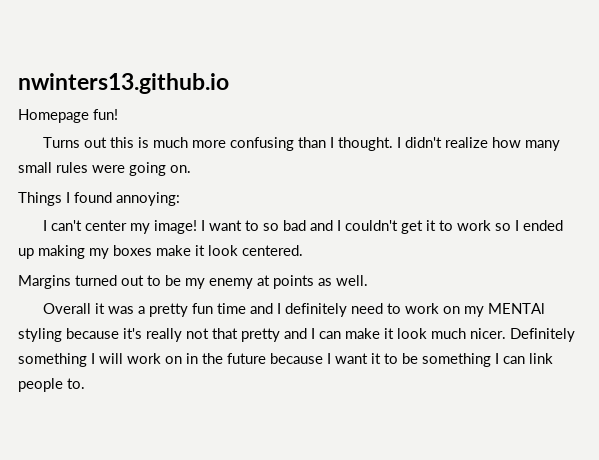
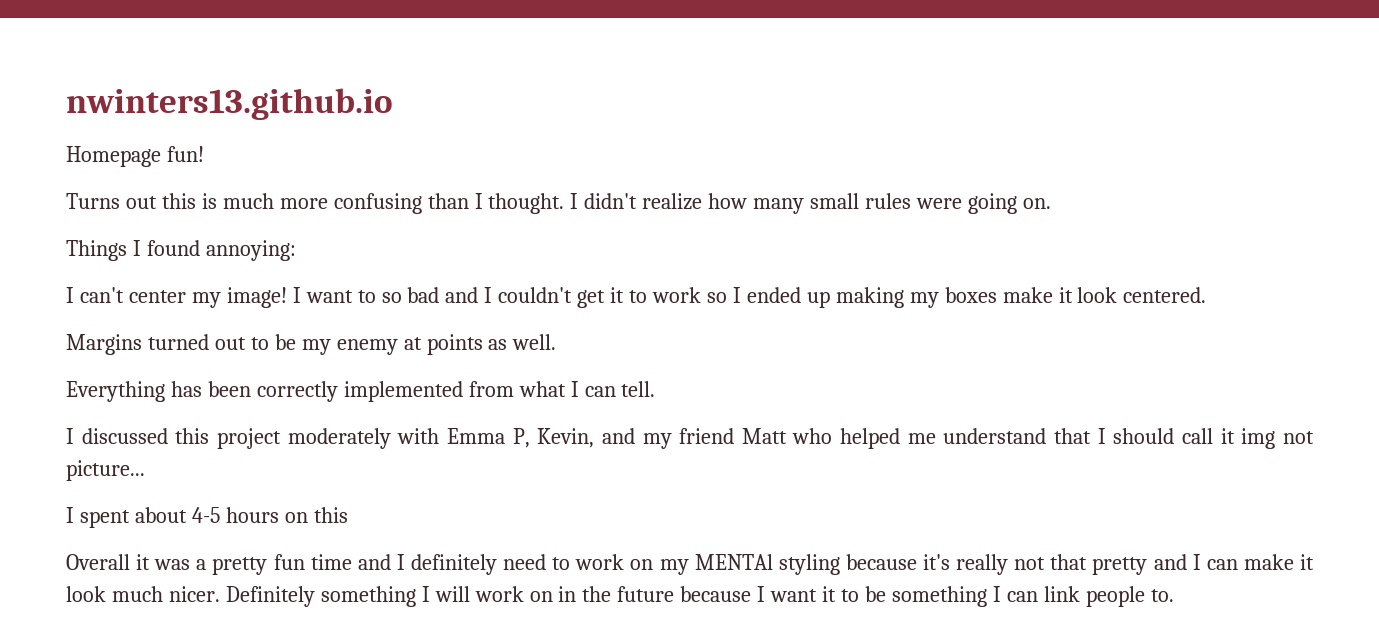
(368, 280) none -> [66,381,656,402] [66,428,1315,449] [66,460,145,481] [66,507,348,528] // Everything has been correctly implemented from what I can tell. // I discussed this project moderately with Emma P, Kevin, and my friend Matt who helped me understand that I should call it img not picture... // I spent about 4-5 hours on this

